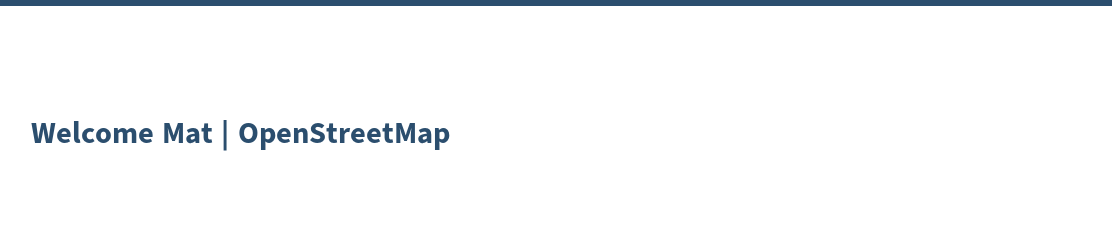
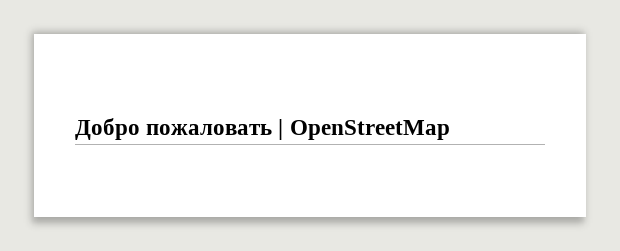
[31,121,214,144] Welcome Mat -> [75,118,273,140] Добро пожаловать

